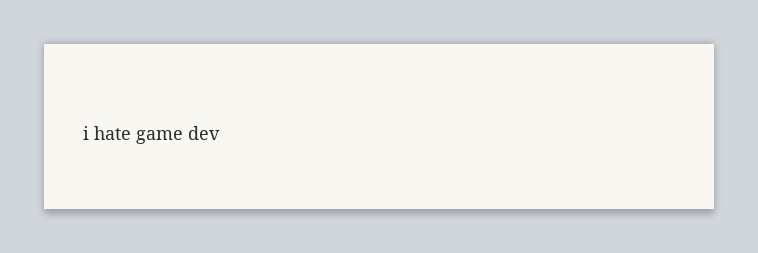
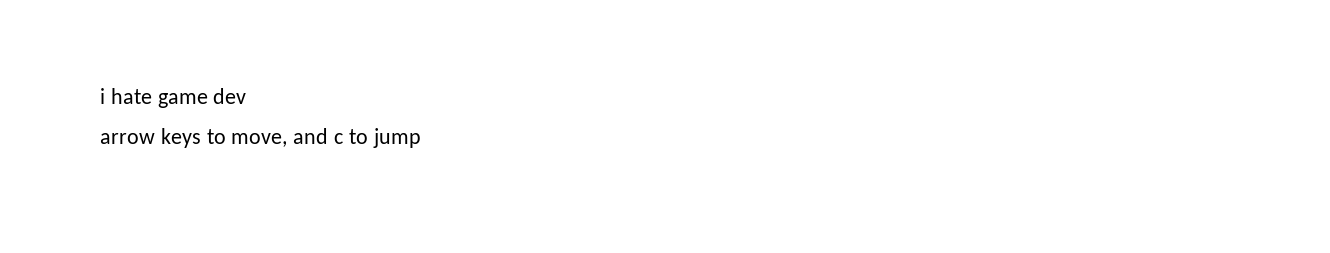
(220, 133) none -> [100,128,421,148] // arrow keys to move, and c to jump

